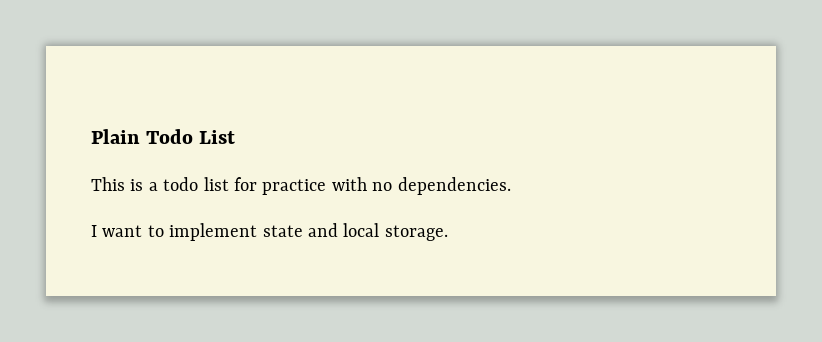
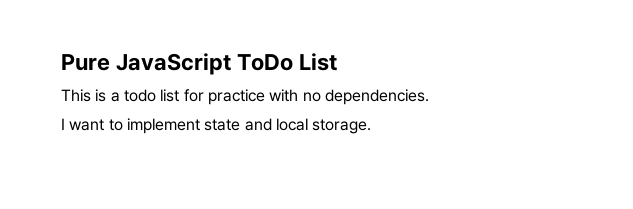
[91,129,194,144] Plain Todo -> [61,53,294,75] Pure JavaScript ToDo

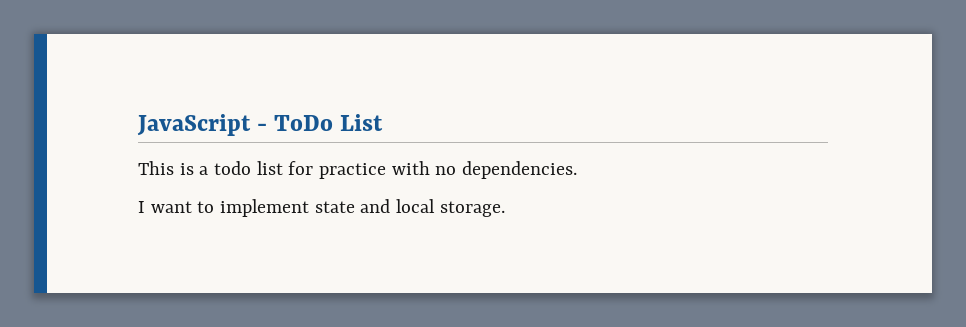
[61,53,232,75] Pure JavaScript -> [137,114,268,136] JavaScript -

